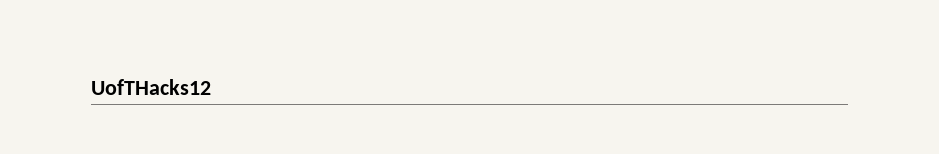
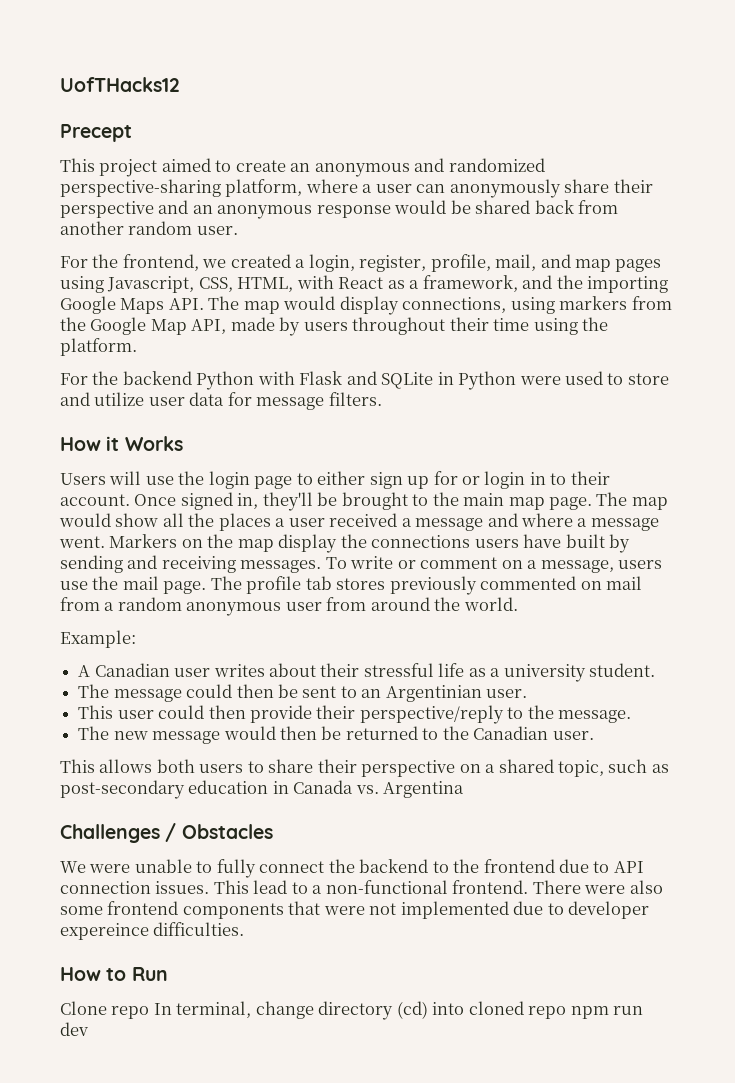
(211, 87) none -> [60,124,132,142] [60,158,545,177] [60,179,653,198] [60,200,619,219] [60,221,238,235] [60,254,662,272] [60,275,669,293] [60,296,672,315] [60,317,609,336] [60,338,137,356] [60,371,669,390] [60,392,382,410] [60,436,183,451] [60,471,610,489] [60,492,668,511] [59,513,659,531] [59,534,631,553] [60,555,663,573] [60,576,643,595] [60,597,518,616] [60,630,136,648] [78,663,656,682] [78,684,528,702] [78,705,632,724] [78,726,594,744] [60,759,669,777] [60,780,465,799] [60,823,273,843] [60,859,644,878] [60,880,663,894] [60,901,650,919] [60,922,245,940] [60,967,168,981] [60,1001,644,1020] [60,1022,88,1036] // Precept // This project aimed to create an anonymous and randomized perspective-sharing platform, where a user can anonymously share their perspective and an anonymous response would be shared back from another random user. // For the frontend, we created a login, register, profile, mail, and map pages using Javascript, CSS, HTML, with React as a framework, and the importing Google Maps API. The map would display connections, using markers from the Google Map API, made by users throughout their time using the platform. // For the backend Python with Flask and SQLite in Python were used to store and utilize user data for message filters. // How it Works // Users will use the login page to either sign up for or login in to their account. Once signed in, they'll be brought to the main map page. The map would show all the places a user received a message and where a message went. Markers on the map display the connections users have built by sending and receiving messages. To write or comment on a message, users use the mail page. The profile tab stores previously commented on mail from a random anonymous user from around the world. // Example: // A Canadian user writes about their stressful life as a university student. // The message could then be sent to an Argentinian user. // This user could then provide their perspective/reply to the message. // The new message would then be returned to the Canadian user. // This allows both users to share their perspective on a shared topic, such as post-secondary education in Canada vs. Argentina // Challenges / Obstacles // We were unable to fully connect the backend to the frontend due to API connection issues. This lead to a non-functional frontend. There were also some frontend components that were not implemented due to developer expereince difficulties. // How to Run // Clone repo In terminal, change directory (cd) into cloned repo npm run dev

